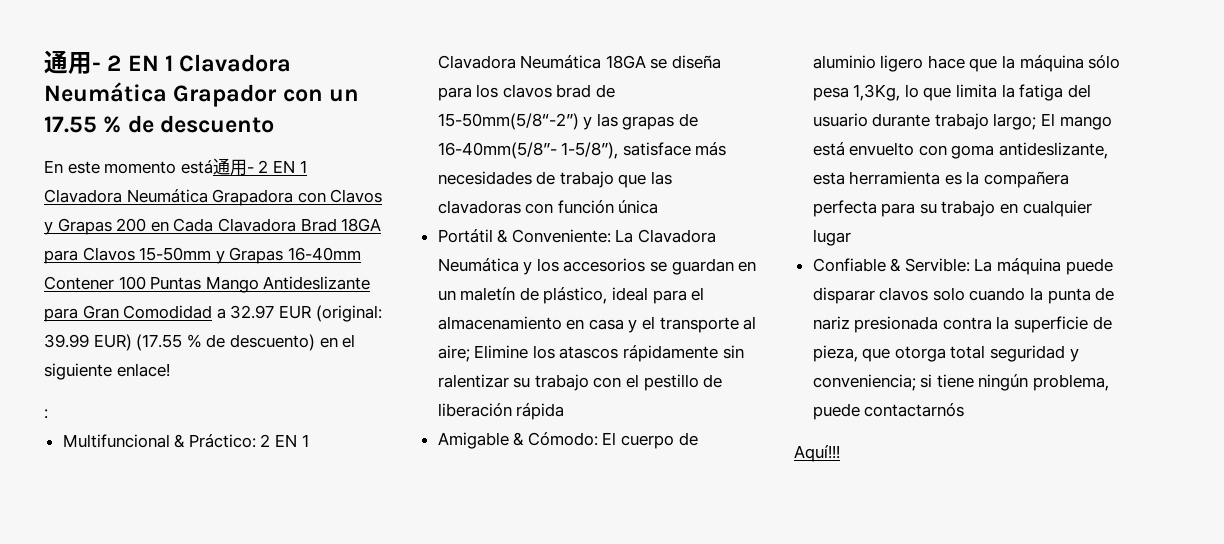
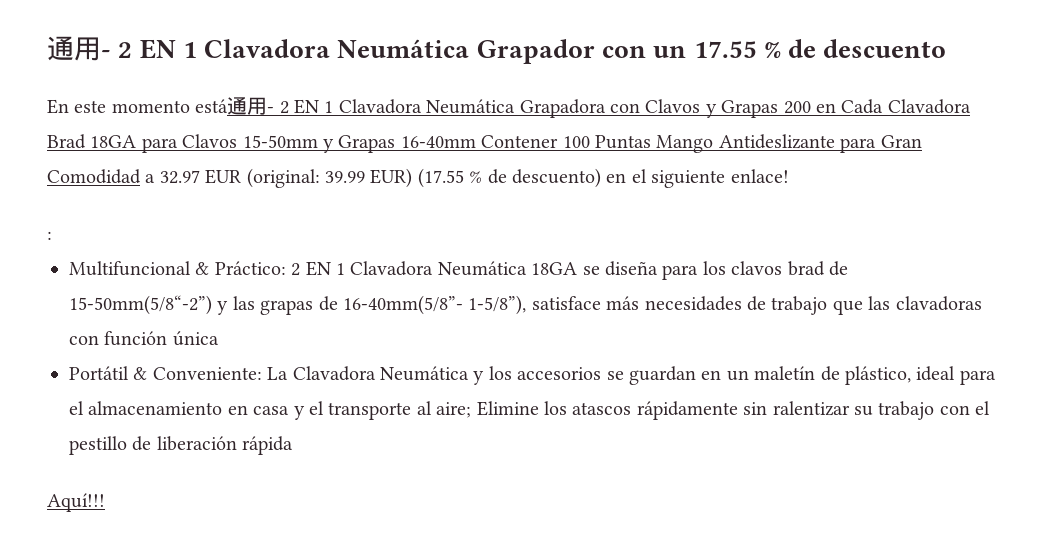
[437,432,698,449] [812,55,1121,72] [812,84,1091,101] [812,113,1112,130] [812,142,1109,159] [812,171,1070,188] [812,200,1092,217] [812,229,851,246] [812,258,1113,275] [812,287,1115,304] [812,316,1112,333] [812,345,1079,362] [812,374,1110,391] [812,403,965,420] // Amigable & Cómodo: El cuerpo de aluminio ligero hace que la máquina sólo pesa 1,3Kg, lo que limita la fatiga del usuario durante trabajo largo; El mango está envuelto con goma antideslizante, esta herramienta es la compañera perfecta para su trabajo en cualquier lugar // Confiable & Servible: La máquina puede disparar clavos solo cuando la punta de nariz presionada contra la superficie de pieza, que otorga total seguridad y conveniencia; si tiene ningún problema, puede contactarnós -> (294, 445) none

